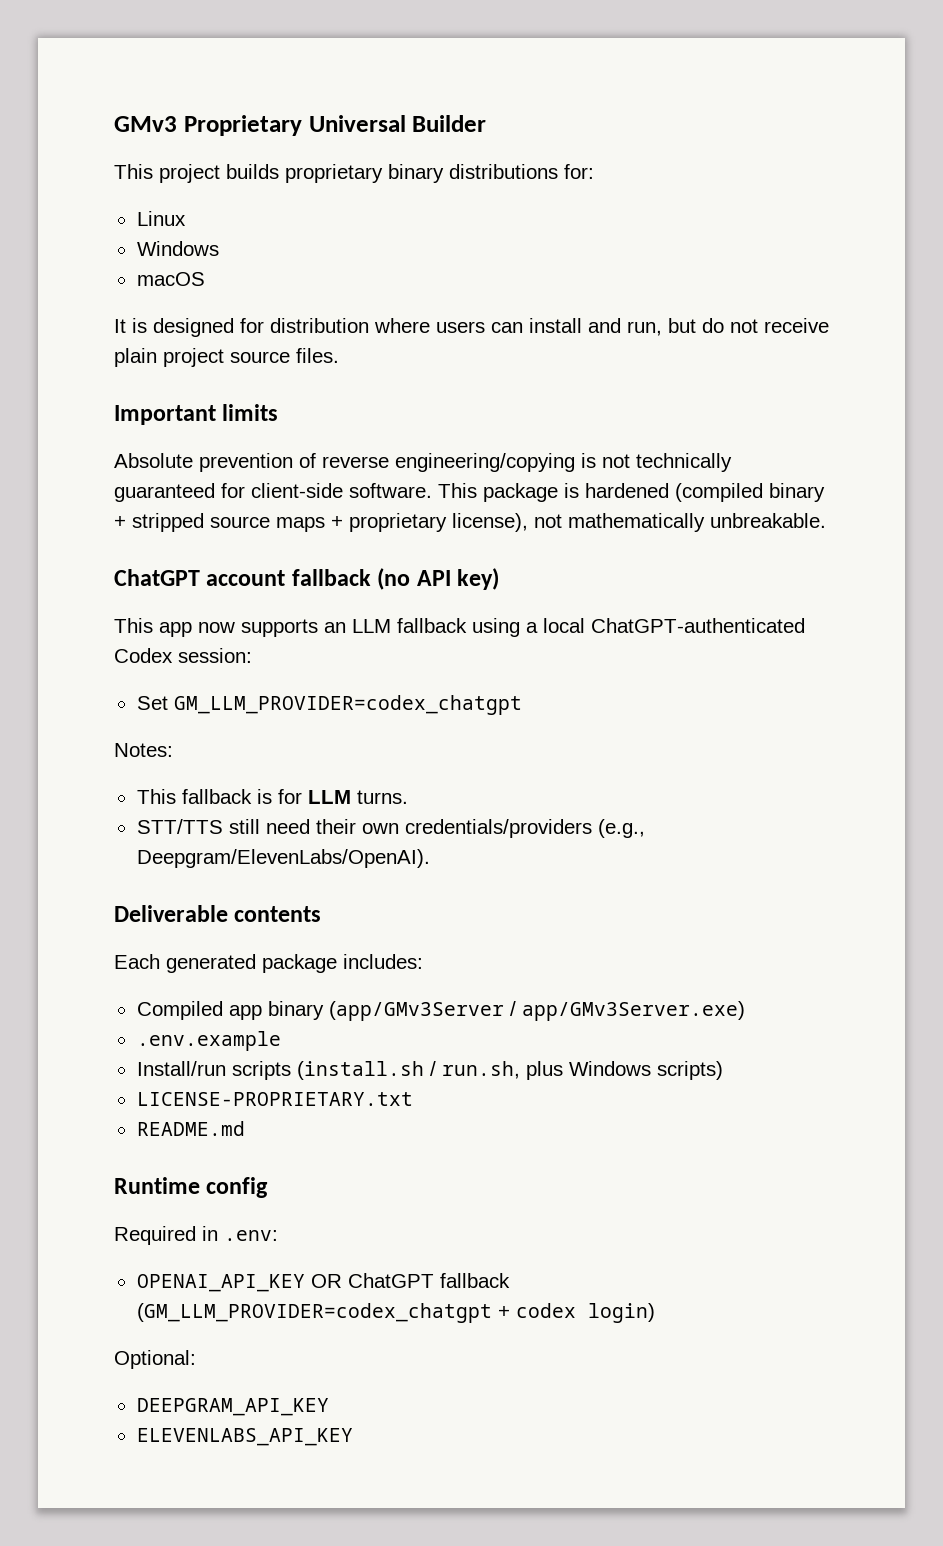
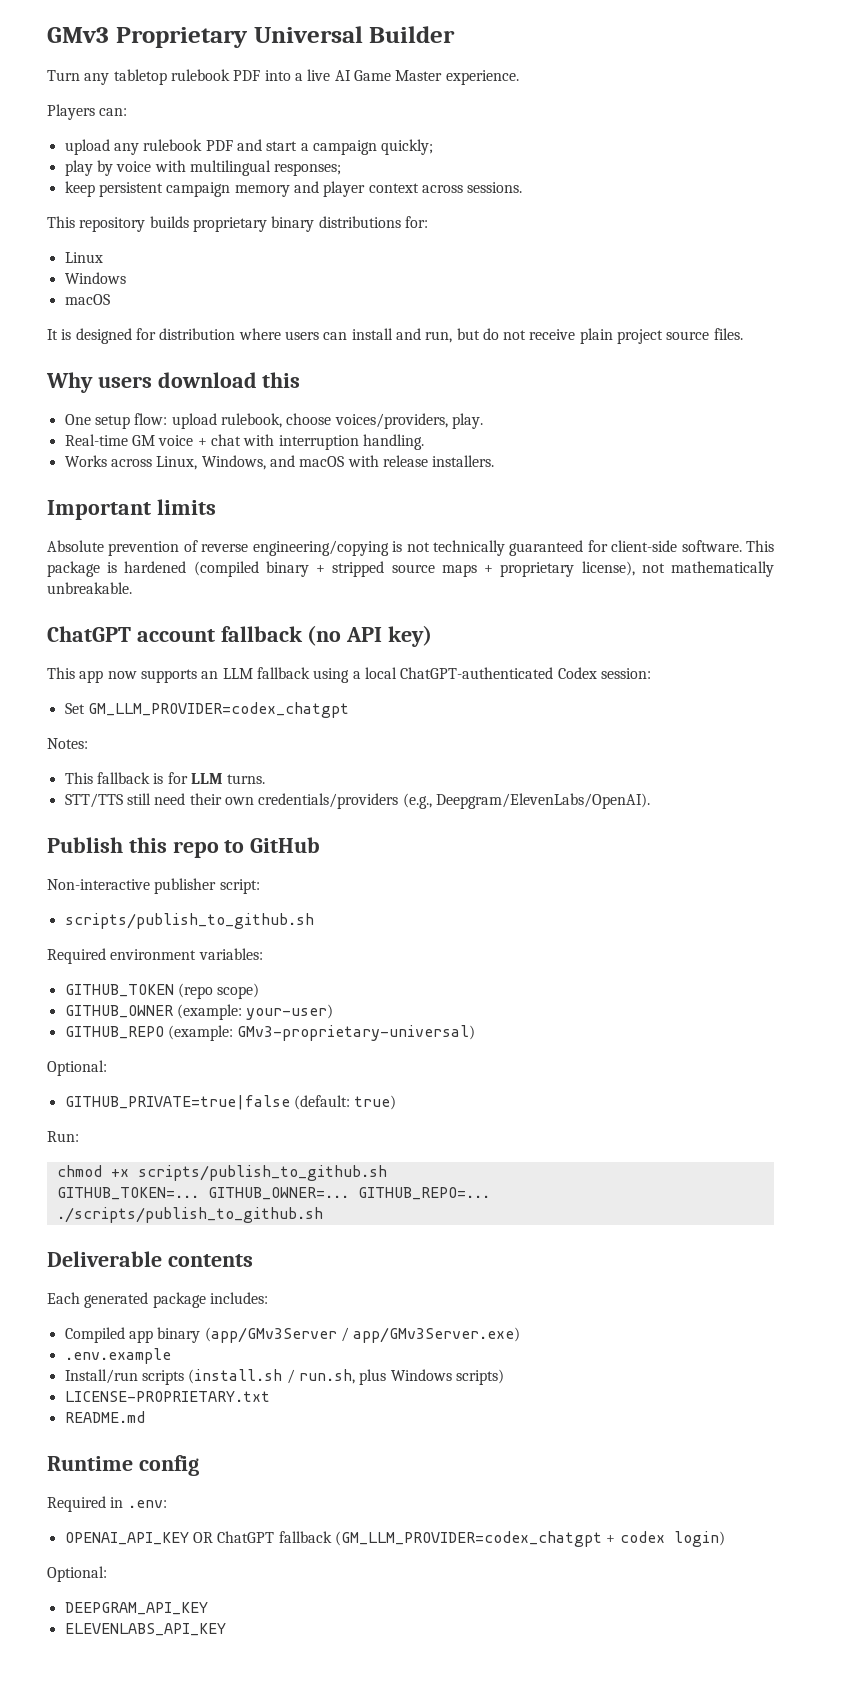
[114,164,220,183] // This project -> [47,69,519,85] [47,104,128,120] [64,139,434,155] [64,160,342,176] [64,181,523,197] [47,216,146,232] // Turn any tabletop rulebook PDF into a live AI Game Master experience. // Players can: // upload any rulebook PDF and start a campaign quickly; // play by voice with multilingual responses; // keep persistent campaign memory and player context across sessions. // This repository
(339, 355) none -> [46,372,301,393] [64,413,483,429] [64,434,424,450] [64,455,495,470] // Why users download this // One setup flow: upload rulebook, choose voices/providers, play. // Real-time GM voice + chat with interruption handling. // Works across Linux, Windows, and macOS with release installers.
(430, 858) none -> [47,837,321,858] [47,878,260,894] [64,913,314,929] [47,948,263,964] [64,983,260,999] [64,1004,334,1020] [64,1025,476,1041] [47,1060,107,1076] [64,1095,397,1110] [47,1131,79,1142] [56,1165,387,1181] [56,1187,490,1200] [56,1207,323,1223] // Publish this repo to GitHub // Non-interactive publisher script: // scripts/publish_to_github.sh // Required environment variables: // GITHUB_TOKEN (repo scope) // GITHUB_OWNER (example: your-user) // GITHUB_REPO (example: GMv3-proprietary-universal) // Optional: // GITHUB_PRIVATE=true|false (default: true) // Run: // chmod +x scripts/publish_to_github.sh // GITHUB_TOKEN=... GITHUB_OWNER=... GITHUB_REPO=... ./scripts/publish_to_github.sh

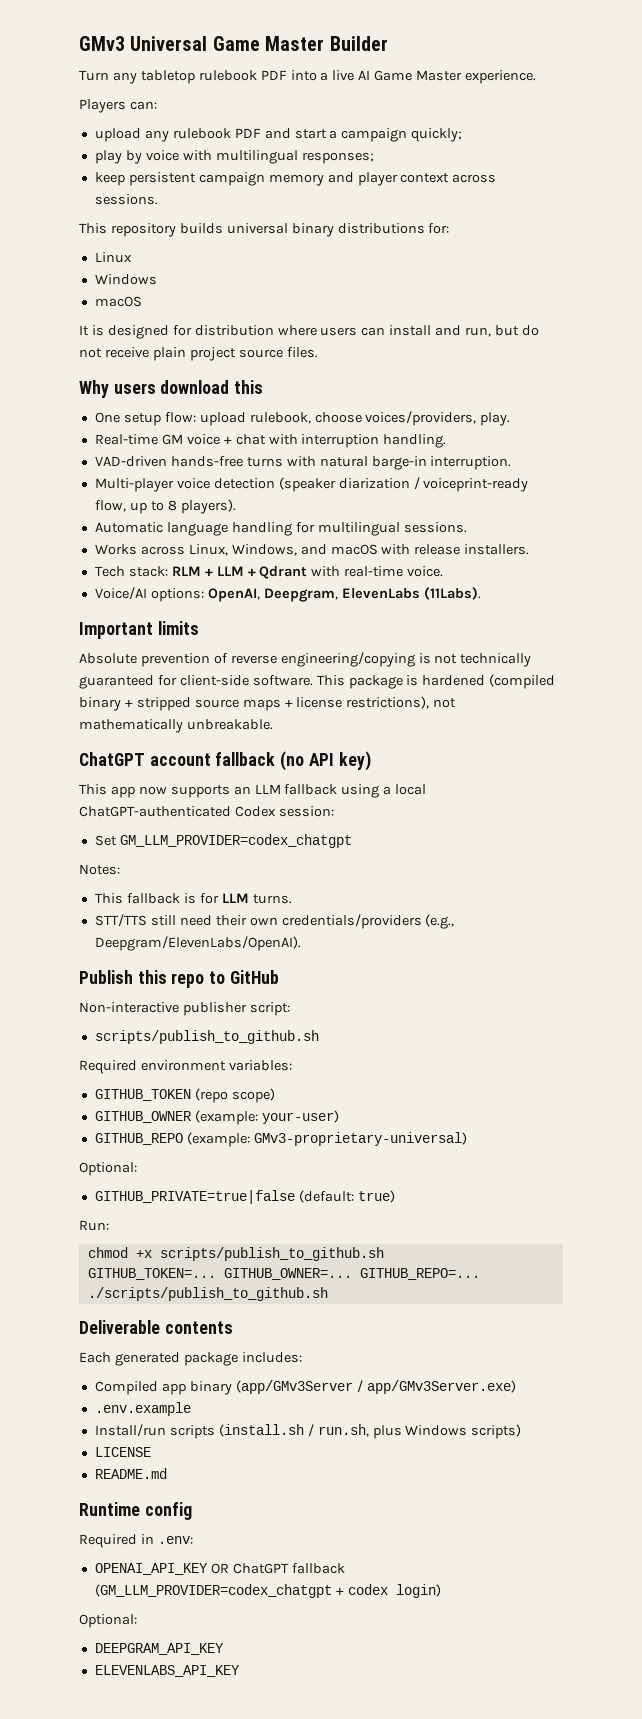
[115,26,363,48] Proprietary Universal -> [130,36,325,51] Universal Game Master
[192,217,267,232] proprietary -> [226,223,288,234] universal
(424, 442) none -> [94,456,512,470] [94,477,529,492] [94,499,236,514] [94,522,467,536] // VAD-driven hands-free turns with natural barge-in interruption. // Multi-player voice detection (speaker diarization / voiceprint-ready flow, up to 8 players). // Automatic language handling for multilingual sessions.
(495, 461) none -> [94,566,444,579] [94,587,481,602] // Tech stack: RLM + LLM + Qdrant with real-time voice. // Voice/AI options: OpenAI, Deepgram, ElevenLabs (11Labs).
[500,561,635,577] proprietary license), -> [296,696,430,709] license restrictions),
[64,1391,270,1402] LICENSE-PROPRIETARY.txt -> [94,1447,151,1457] LICENSE

